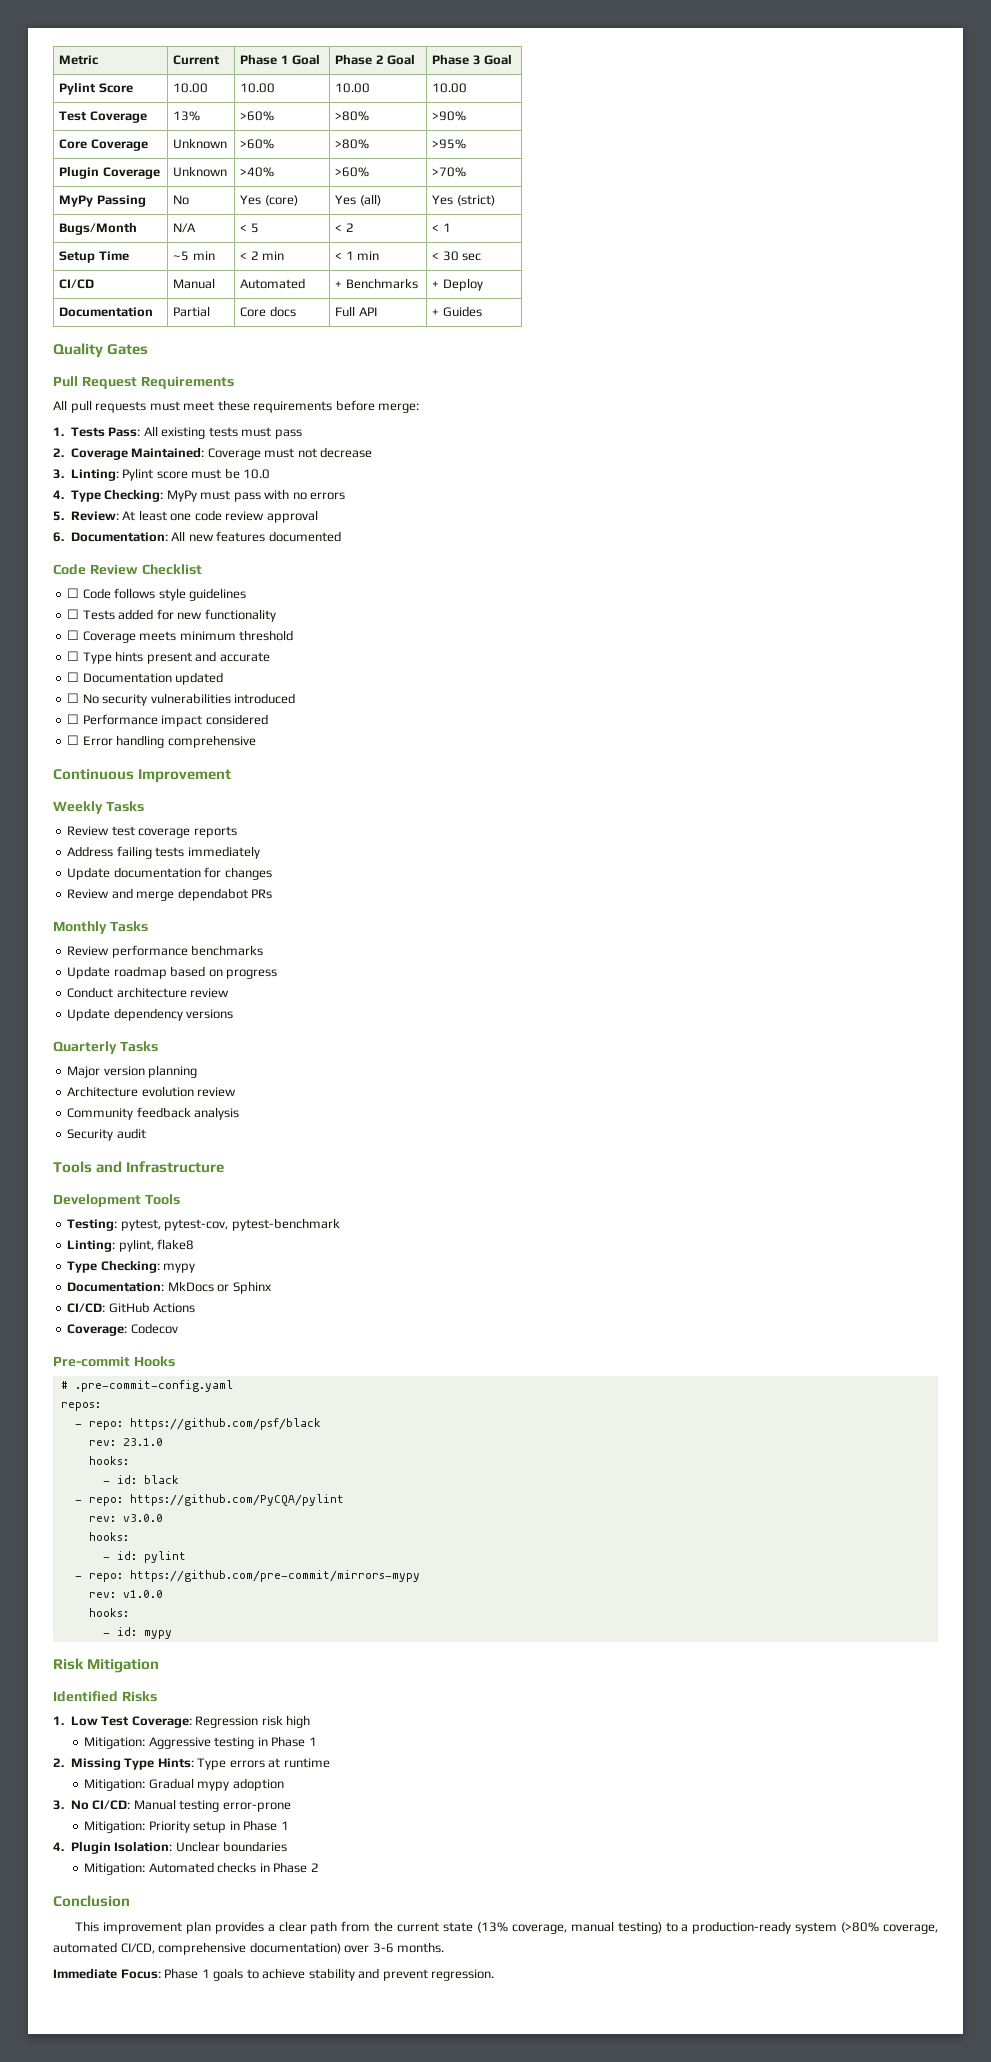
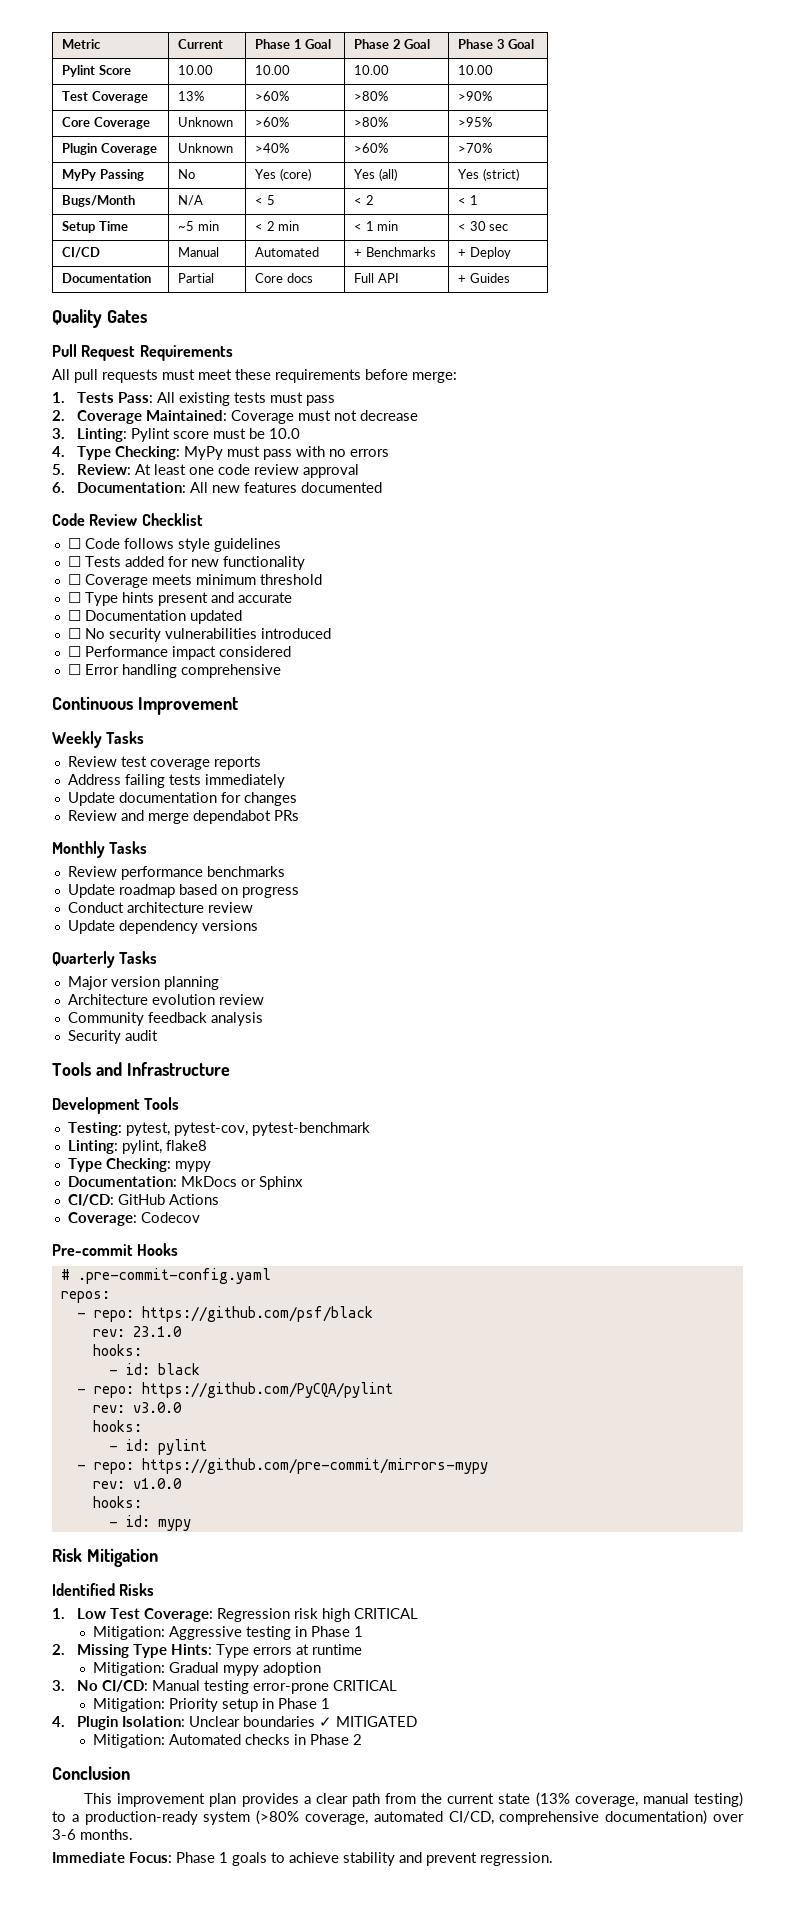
(311, 1721) none -> [354,1608,419,1619] CRITICAL
(291, 1807) none -> [333,1680,398,1691] CRITICAL
(288, 1846) none -> [319,1716,418,1727] ✓ MITIGATED

